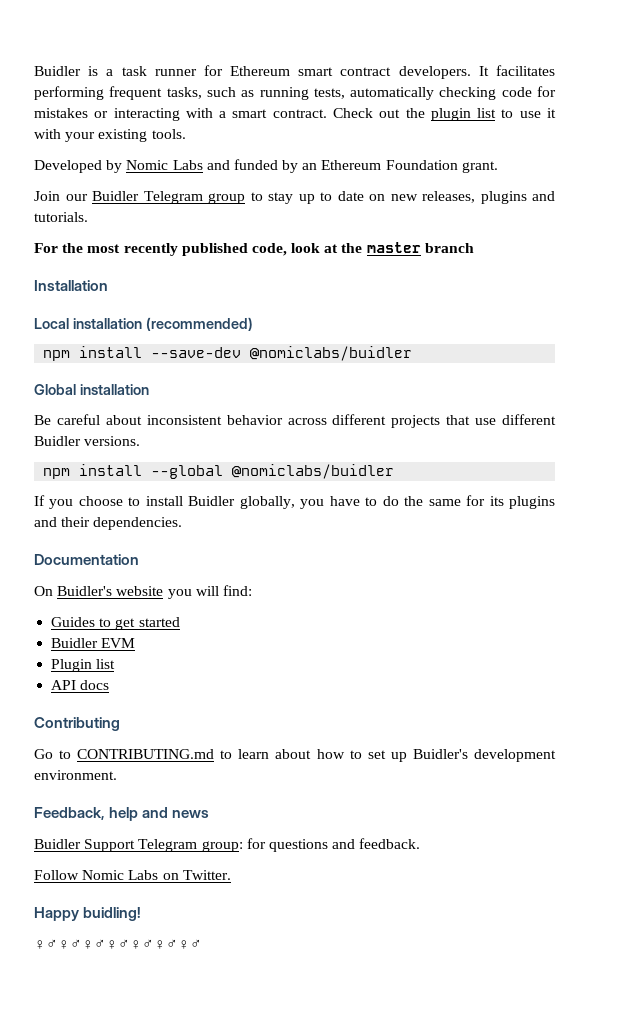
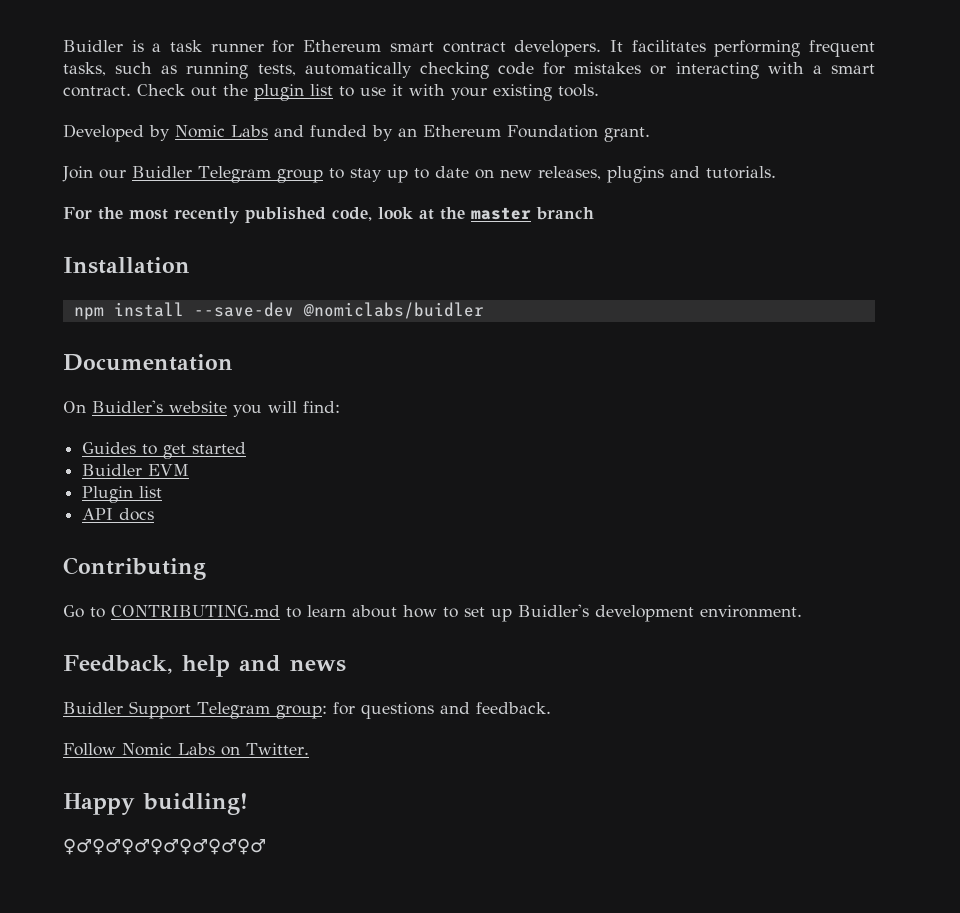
[34,317,253,331] // Local installation (recommended) -> (190, 265) none
[34,384,149,395] [34,414,556,428] [34,436,141,446] [43,464,395,479] [34,495,555,509] [34,517,183,530] // Global installation // Be careful about inconsistent behavior across different projects that use different Buidler versions. // npm install --global @nomiclabs/buidler // If you choose to install Buidler globally, you have to do the same for its plugins and their dependencies. -> (484, 310) none

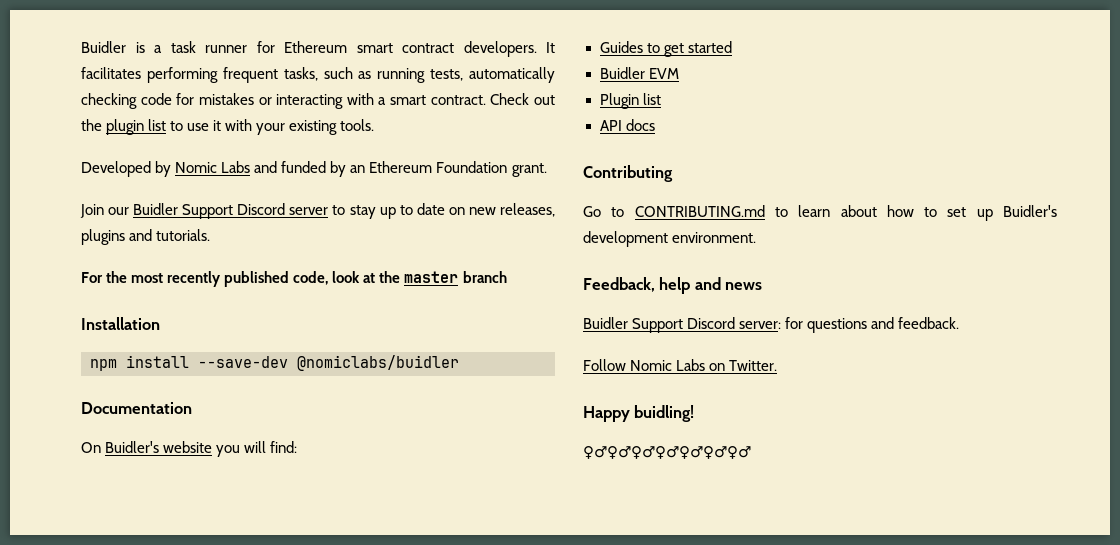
[198,166,323,183] Telegram group -> [182,203,329,219] Support Discord server
[197,702,327,719] Telegram group: -> [687,317,782,329] Discord server:

